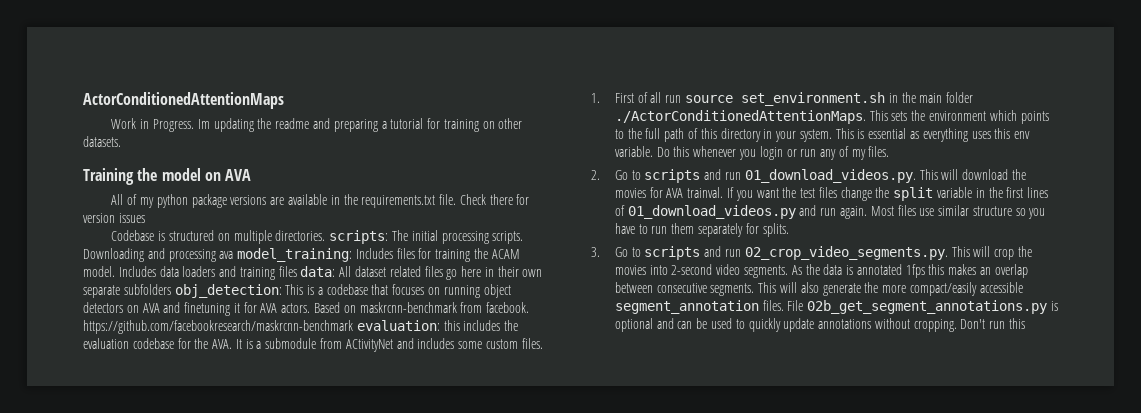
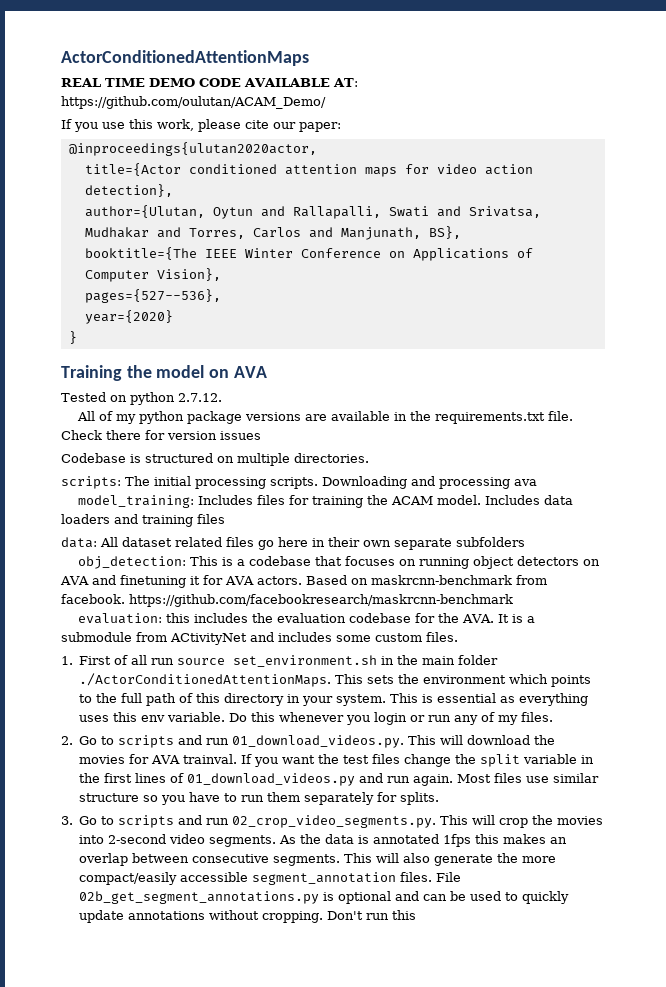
[111,118,523,132] [83,136,121,147] Work in Progress. Im updating the readme and preparing a tutorial for training on other datasets. -> [61,78,358,87] [61,96,326,109] [61,119,341,132] [68,142,317,156] [84,163,533,177] [84,184,173,197] [84,205,541,219] [84,226,461,240] [84,247,533,261] [84,268,221,282] [84,289,221,303] [84,310,173,324] [68,331,77,344] REAL TIME DEMO CODE AVAILABLE AT: https://github.com/oulutan/ACAM_Demo/ // If you use this work, please cite our paper: // @inproceedings{ulutan2020actor, // title={Actor conditioned attention maps for video action detection}, // author={Ulutan, Oytun and Rallapalli, Swati and Srivatsa, Mudhakar and Torres, Carlos and Manjunath, BS}, // booktitle={The IEEE Winter Conference on Applications of Computer Vision}, // pages={527--536}, // year={2020} // }
(252, 175) none -> [61,392,222,405] // Tested on python 2.7.12.
(326, 235) none -> (369, 458) //
(234, 255) none -> (537, 482) //
(297, 271) none -> (225, 519) //
(171, 289) none -> (525, 542) //
(353, 327) none -> (513, 600) //

